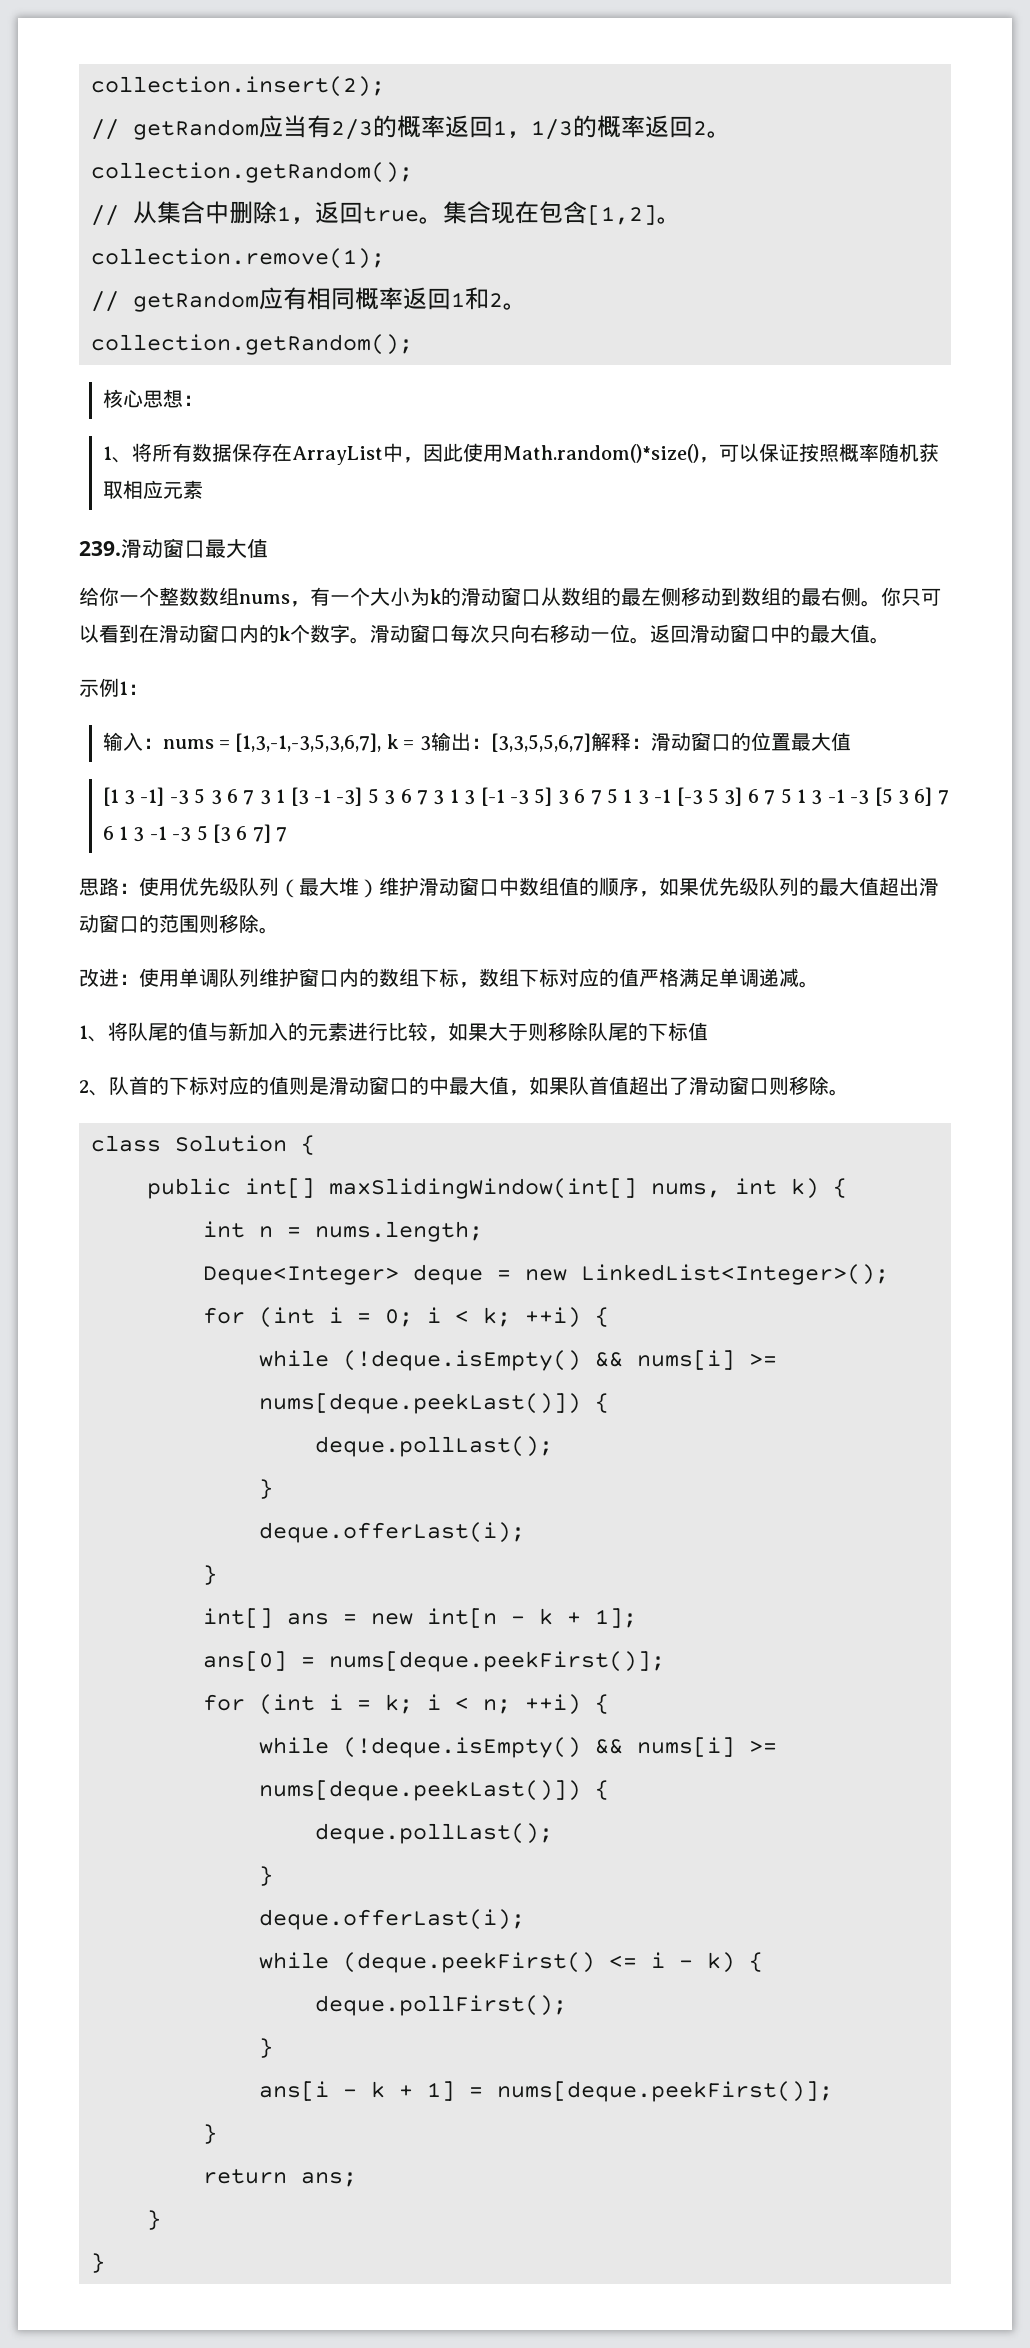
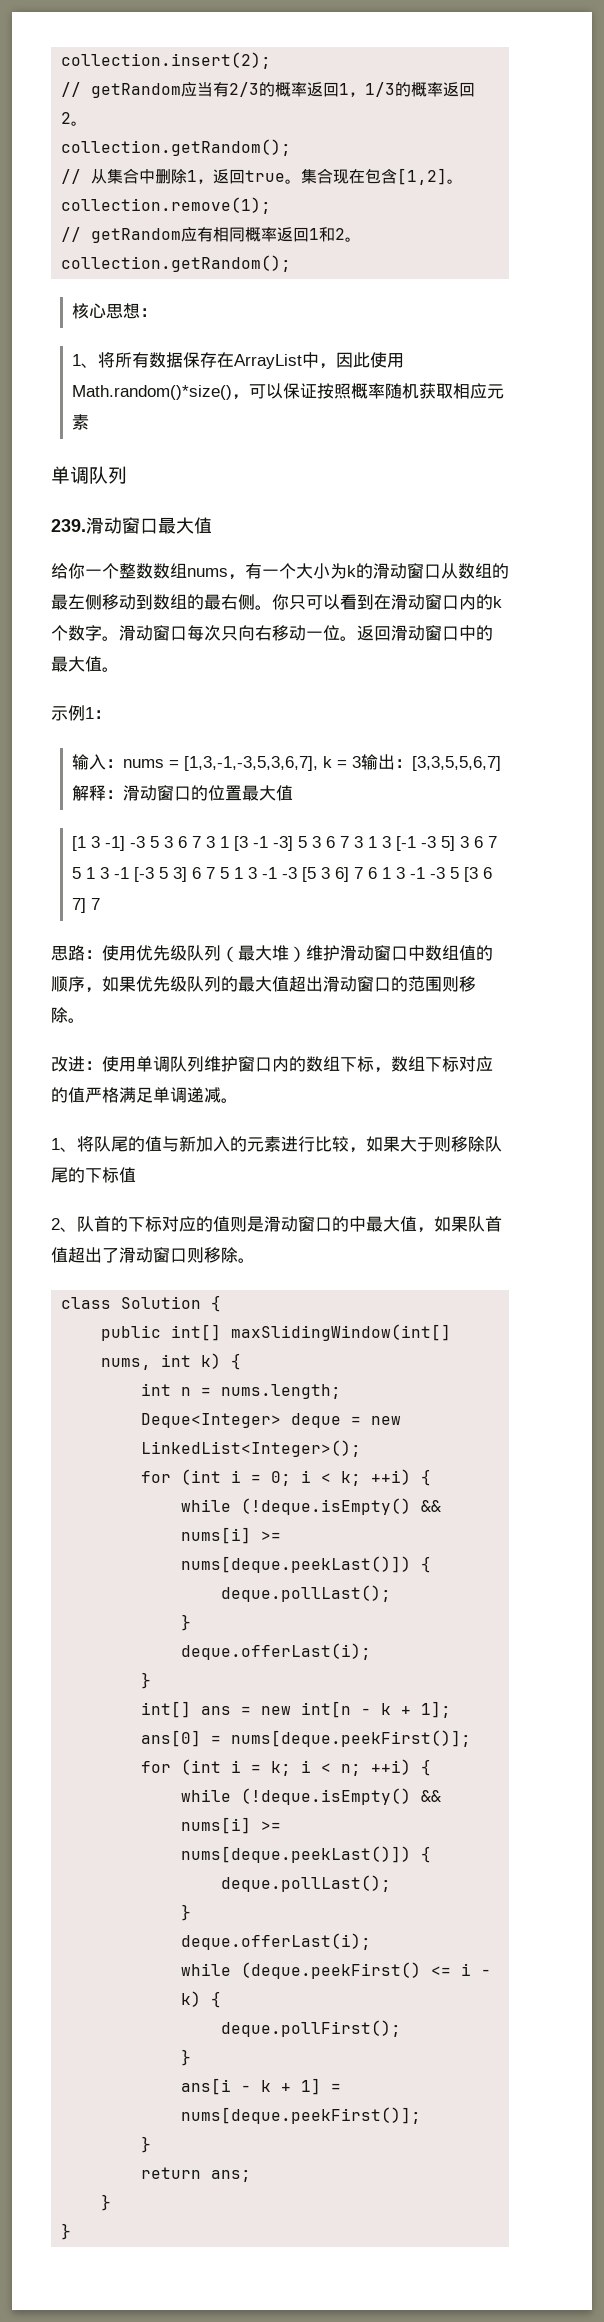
(203, 489) none -> [51,466,127,484] // 单调队列

